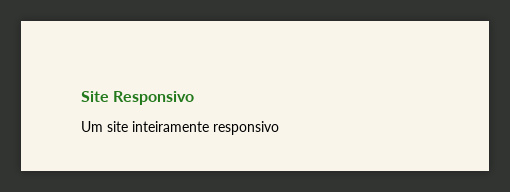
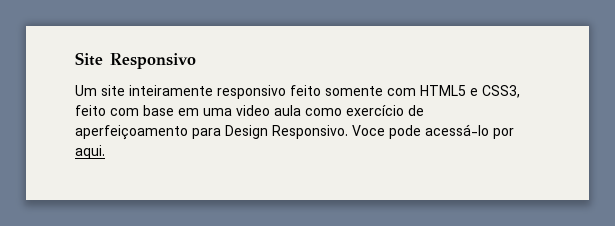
(279, 128) none -> [290,85,520,98] [75,105,424,116] [75,124,514,140] [75,145,105,159] feito somente com HTML5 e CSS3, feito com base em uma video aula como exercício de aperfeiçoamento para Design Responsivo. Voce pode acessá-lo por aqui.

